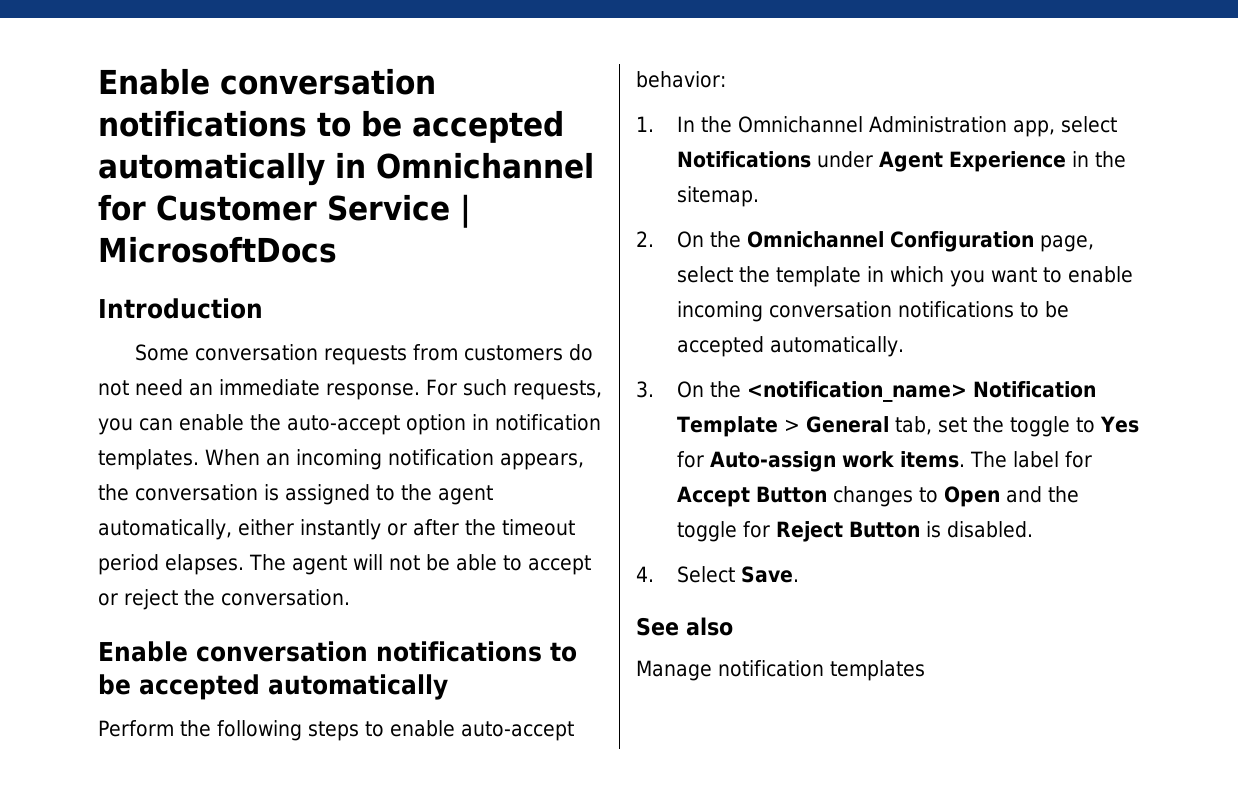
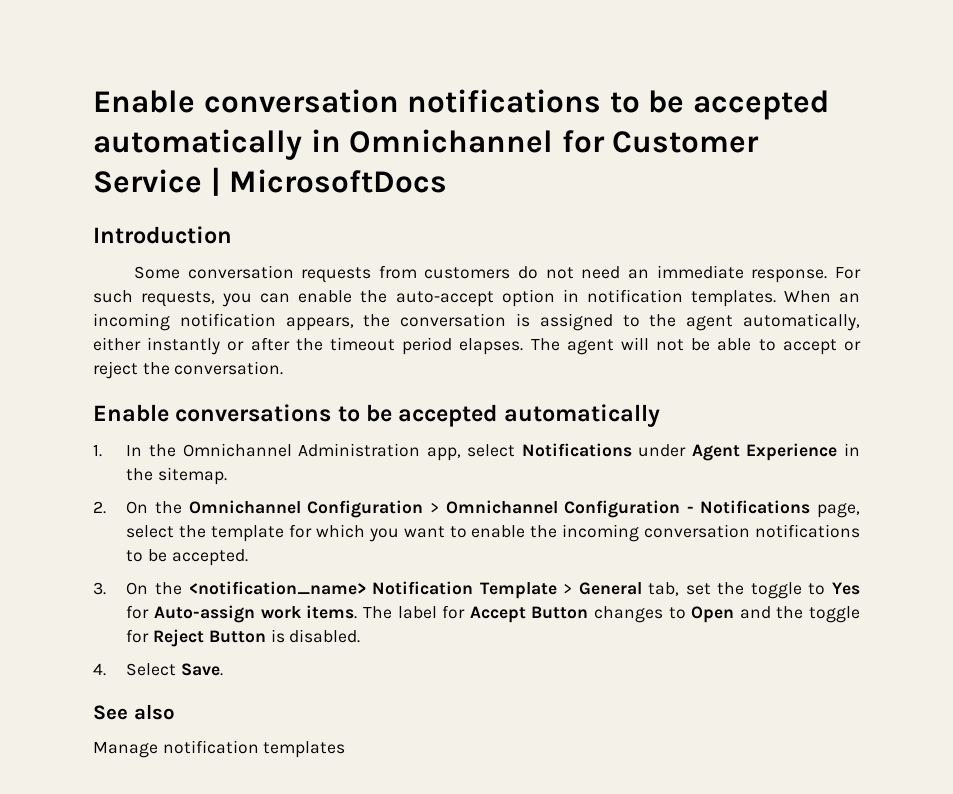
[196,641,577,662] [98,674,448,700] [98,720,574,741] [636,71,726,88] conversation notifications to be accepted automatically // Perform the following steps to enable auto-accept behavior: -> [175,404,660,427] conversations to be accepted automatically
(1034, 241) none -> [429,500,811,518] > Omnichannel Configuration - Notifications
[866,266,884,282] in -> [289,524,313,538] for
(1133, 274) none -> [530,525,558,538] the
[676,336,904,357] accepted automatically. -> [171,549,248,566] accepted.

